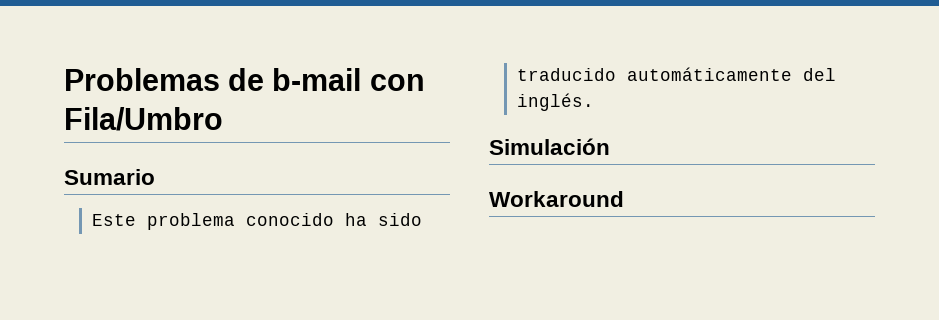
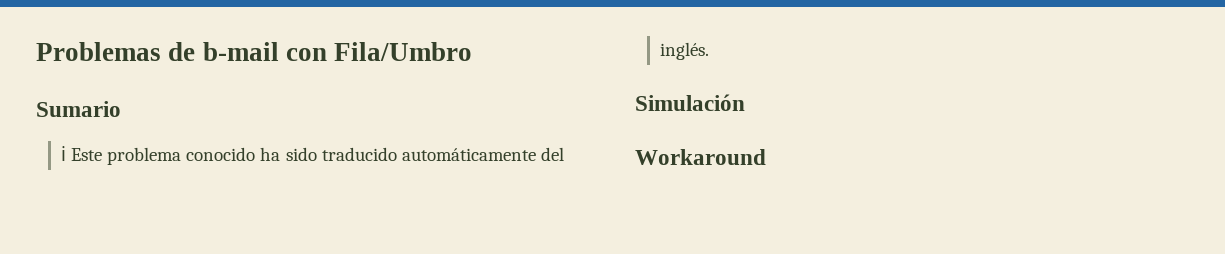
(155, 177) none -> [60,146,66,161] ℹ

